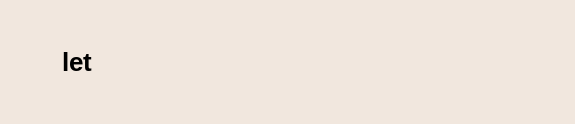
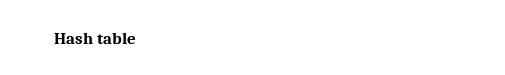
[62,52,92,71] let -> [54,32,137,44] Hash table

